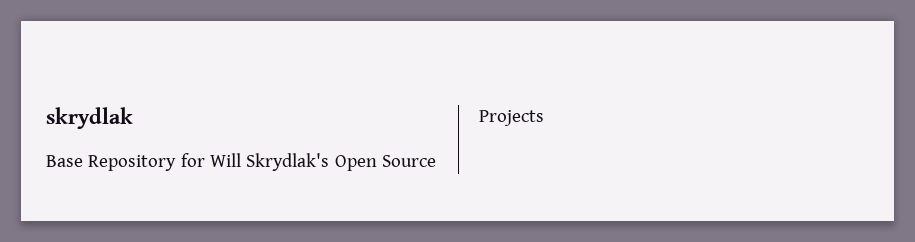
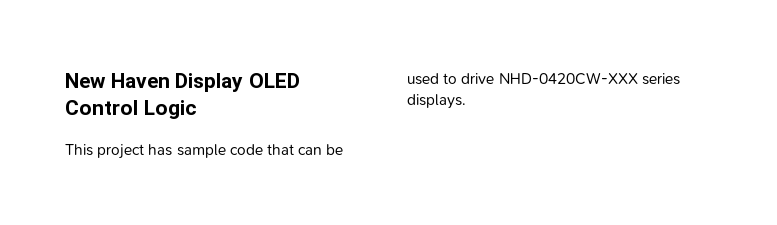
[46,107,133,129] [46,153,436,171] [479,110,544,126] skrydlak // Base Repository for Will Skrydlak's Open Source Projects -> [65,73,301,92] [65,100,197,119] [65,144,344,159] [407,72,680,85] [407,94,466,109] New Haven Display OLED Control Logic // This project has sample code that can be used to drive NHD-0420CW-XXX series displays.

